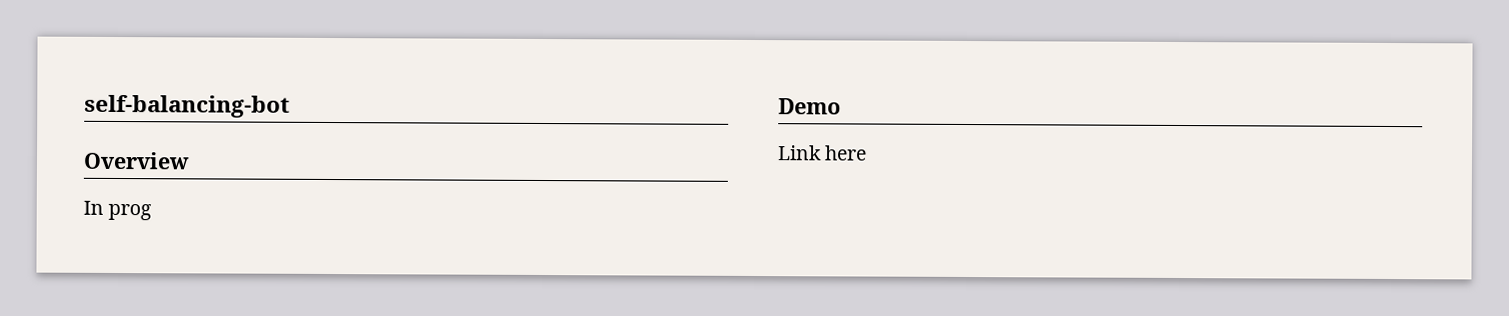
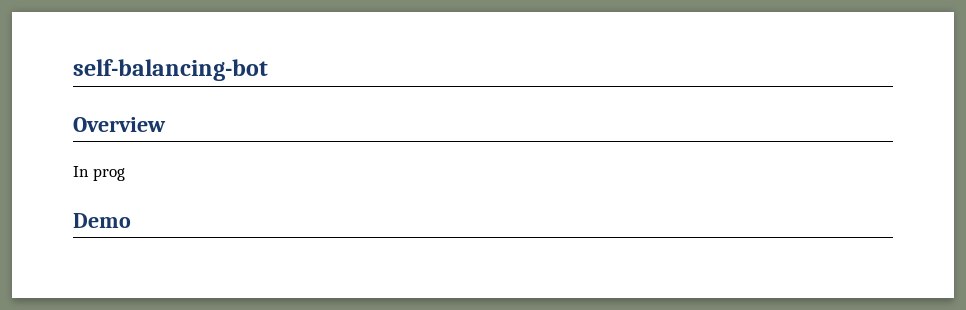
[777,145,868,161] // Link here -> (131, 220) none

